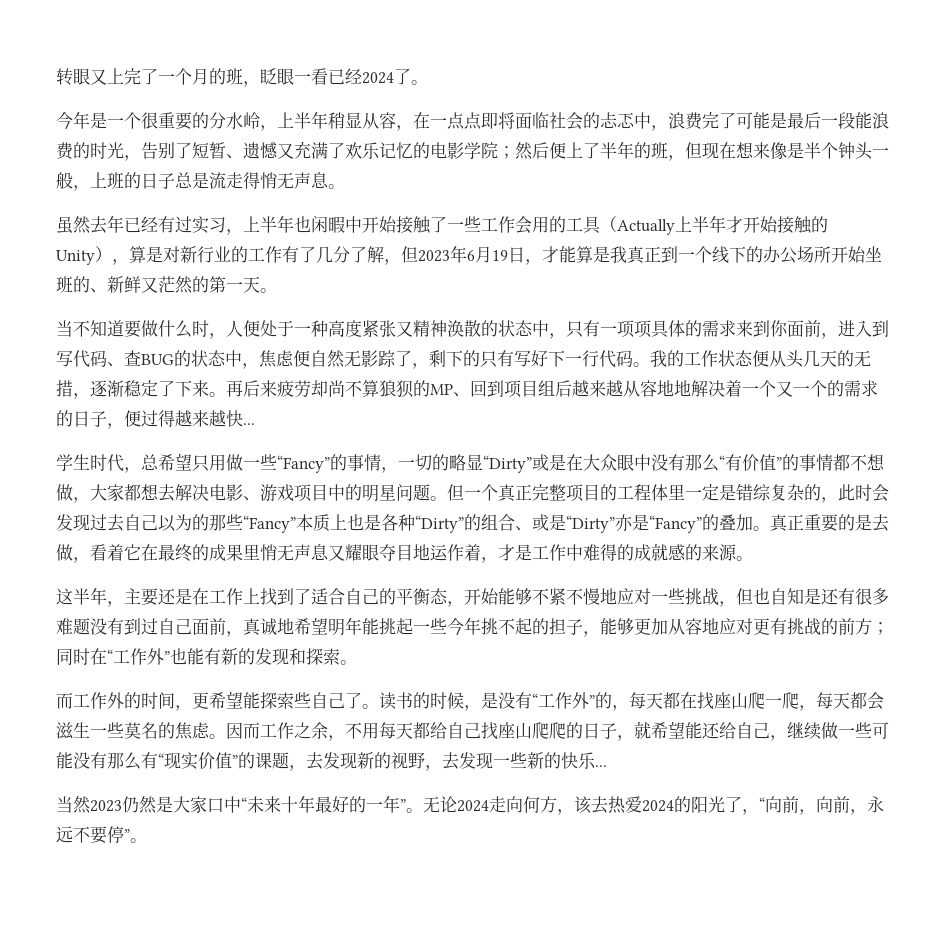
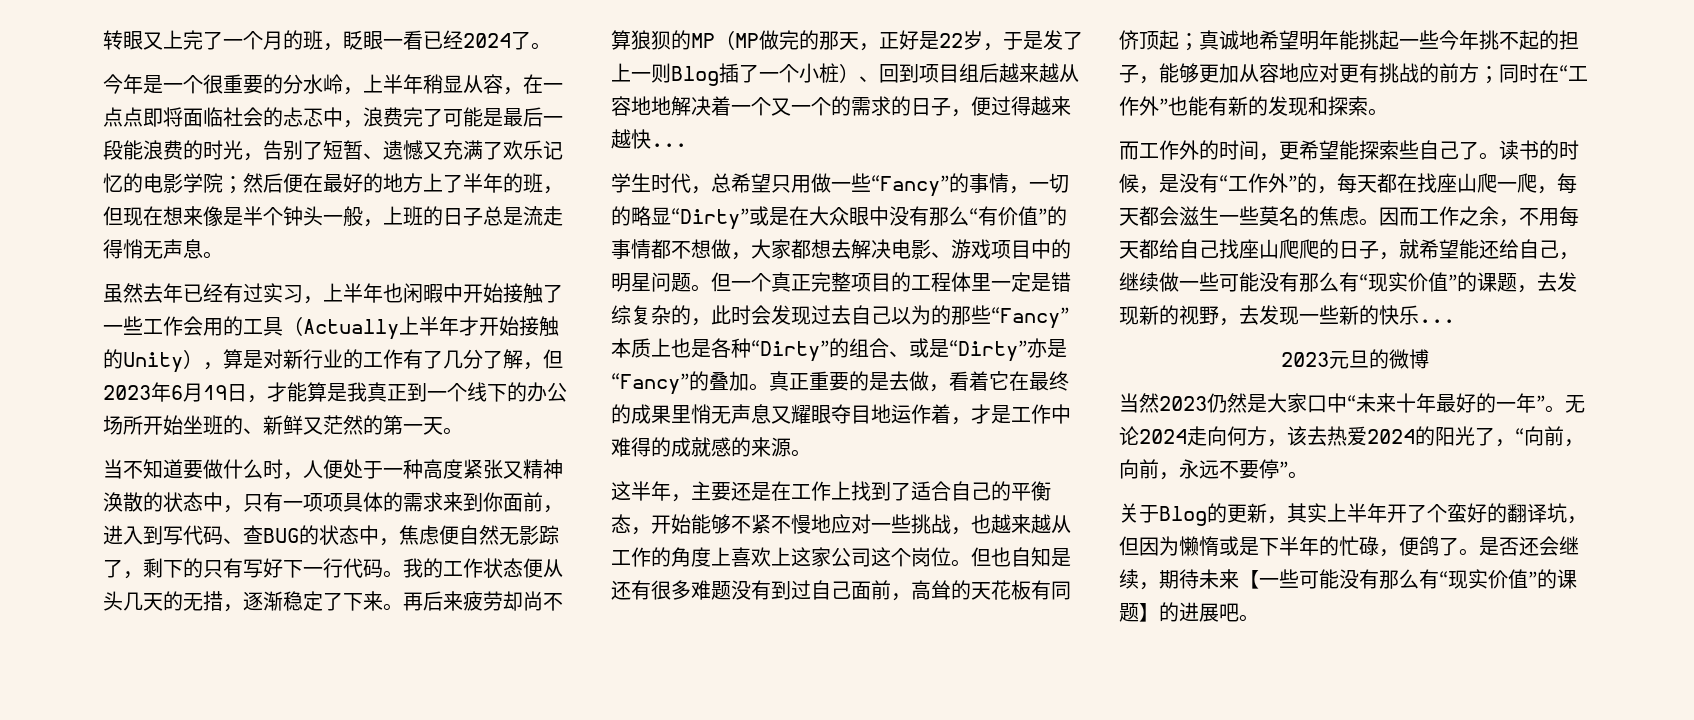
(566, 150) none -> [303,173,423,193] 在最好的地方
(453, 389) none -> [715,30,1083,51] [611,63,859,86] （MP做完的那天，正好是22岁，于是发了上一则Blog插了一个小桩）
(736, 604) none -> [971,514,1071,534] [611,547,971,567] 也越来越从工作的角度上喜欢上这家公司这个岗位。
(243, 634) none -> [911,580,1071,600] [1119,30,1199,51] 高耸的天花板有同侪顶起；
(607, 766) none -> [1281,349,1429,369] // 2023元旦的微博
(147, 840) none -> [1119,503,1587,526] [1119,536,1579,557] [1119,569,1577,590] [1119,602,1259,622] // 关于Blog的更新，其实上半年开了个蛮好的翻译坑，但因为懒惰或是下半年的忙碌，便鸽了。是否还会继续，期待未来【一些可能没有那么有“现实价值”的课题】的进展吧。

